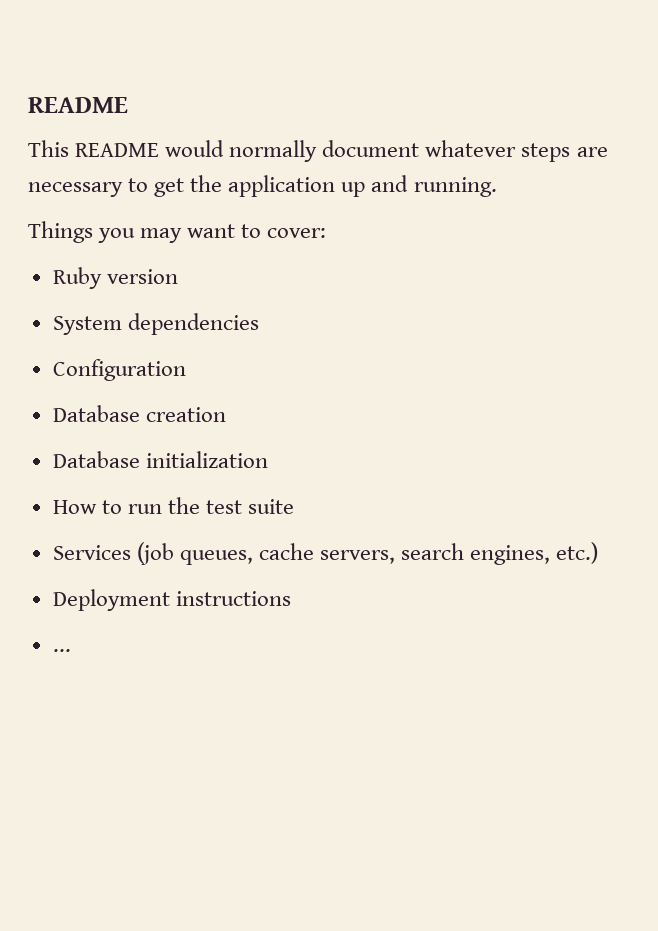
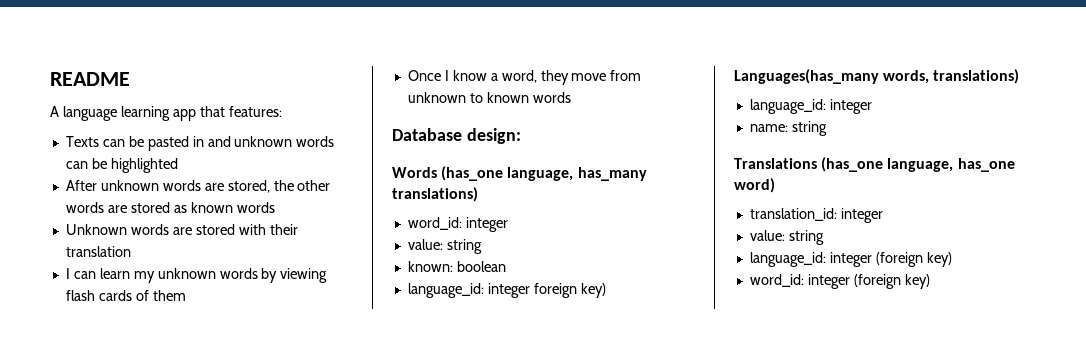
[28,140,608,162] [28,175,497,197] [28,221,327,243] [52,267,178,289] [52,313,259,335] [52,359,186,381] [52,405,226,422] [52,451,268,468] [52,497,295,514] [52,542,599,565] [52,589,291,611] [52,649,71,652] This README would normally document whatever steps are necessary to get the application up and running. // Things you may want to cover: // Ruby version // System dependencies // Configuration // Database creation // Database initialization // How to run the test suite // Services (job queues, cache servers, search engines, etc.) // Deployment instructions // ... -> [50,106,282,121] [65,136,335,151] [65,158,178,173] [65,180,331,193] [65,202,275,213] [65,224,298,235] [65,246,131,257] [65,268,328,283] [65,290,186,301] [407,70,642,85] [407,92,571,103] [392,128,521,144] [392,166,647,181] [392,187,478,202] [407,217,508,232] [407,239,482,254] [407,261,506,272] [407,283,606,298] [734,69,1020,84] [749,99,872,114] [749,121,827,136] [734,157,1015,172] [734,178,775,193] [749,208,883,223] [749,230,824,245] [749,252,952,267] [749,274,930,289] A language learning app that features: // Texts can be pasted in and unknown words can be highlighted // After unknown words are stored, the other words are stored as known words // Unknown words are stored with their translation // I can learn my unknown words by viewing flash cards of them // Once I know a word, they move from unknown to known words // Database design: // Words (has_one language, has_many translations) // word_id: integer // value: string // known: boolean // language_id: integer foreign key) // Languages(has_many words, translations) // language_id: integer // name: string // Translations (has_one language, has_one word) // translation_id: integer // value: string // language_id: integer (foreign key) // word_id: integer (foreign key)

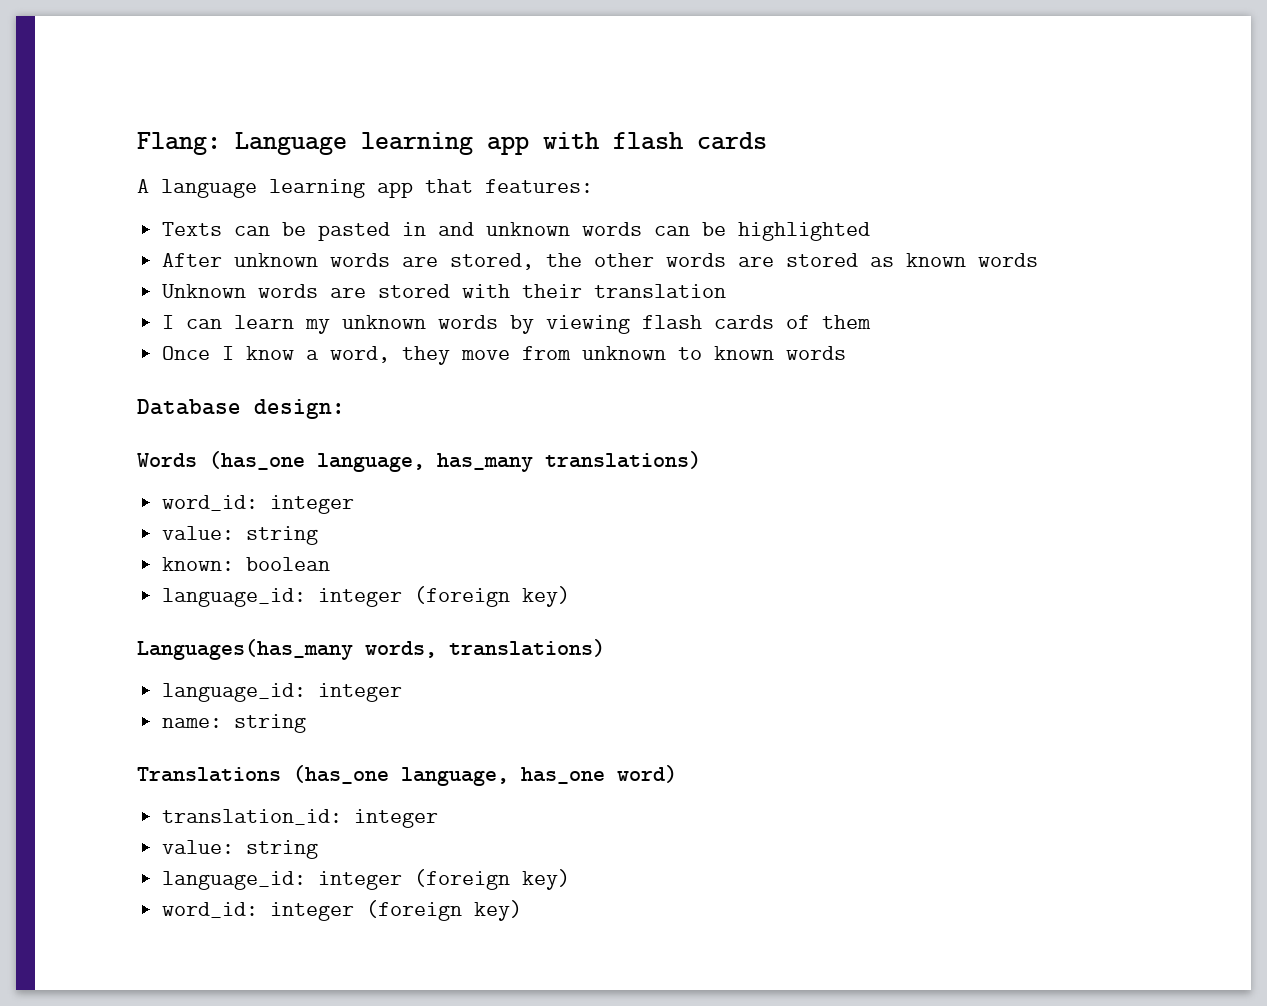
[50,72,130,86] README -> [137,132,767,155] Flang: Language learning app with flash cards
[533,283,577,298] foreign -> [414,586,511,607] (foreign

